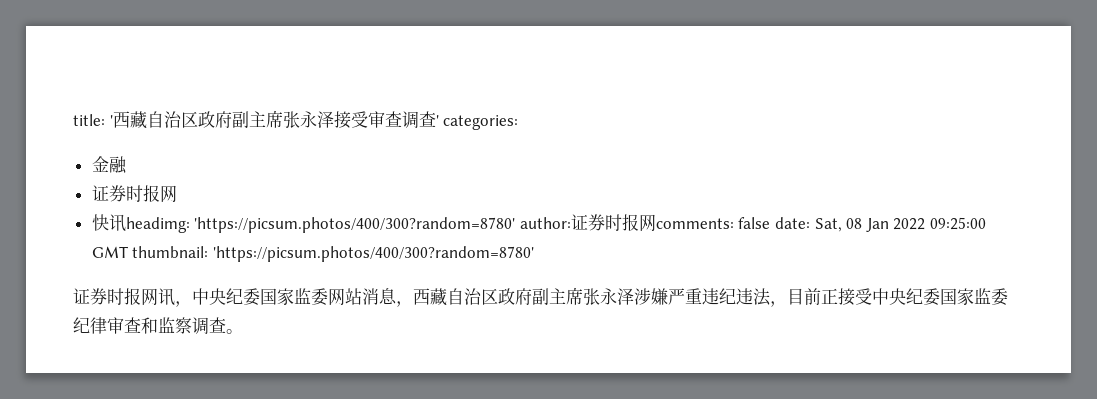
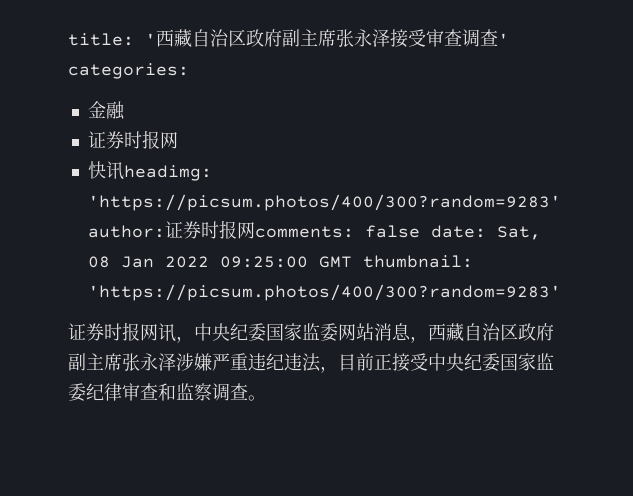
[194,217,516,233] 'https://picsum.photos/400/300?random=8780' -> [87,194,561,211] 'https://picsum.photos/400/300?random=9283'
[212,246,534,262] 'https://picsum.photos/400/300?random=8780' -> [87,284,561,301] 'https://picsum.photos/400/300?random=9283'

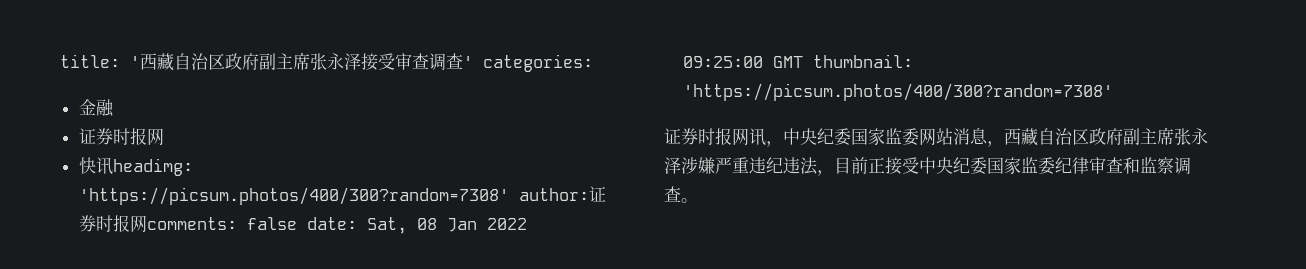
[87,194,561,211] 'https://picsum.photos/400/300?random=9283' -> [78,187,509,205] 'https://picsum.photos/400/300?random=7308'
[87,284,561,301] 'https://picsum.photos/400/300?random=9283' -> [682,83,1113,101] 'https://picsum.photos/400/300?random=7308'

